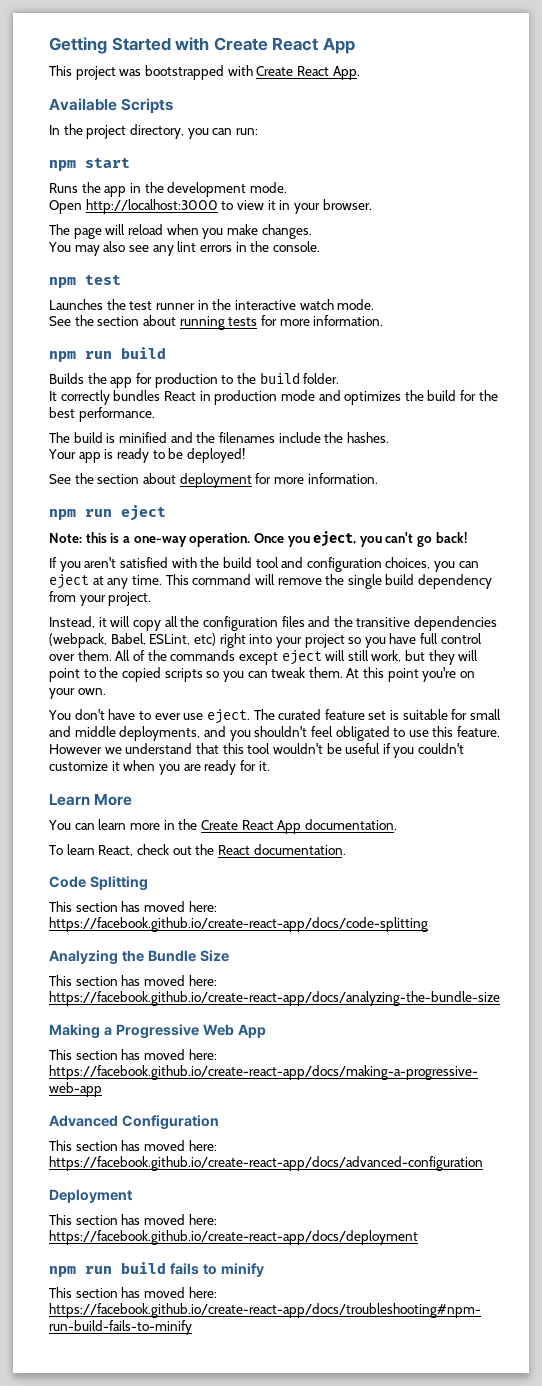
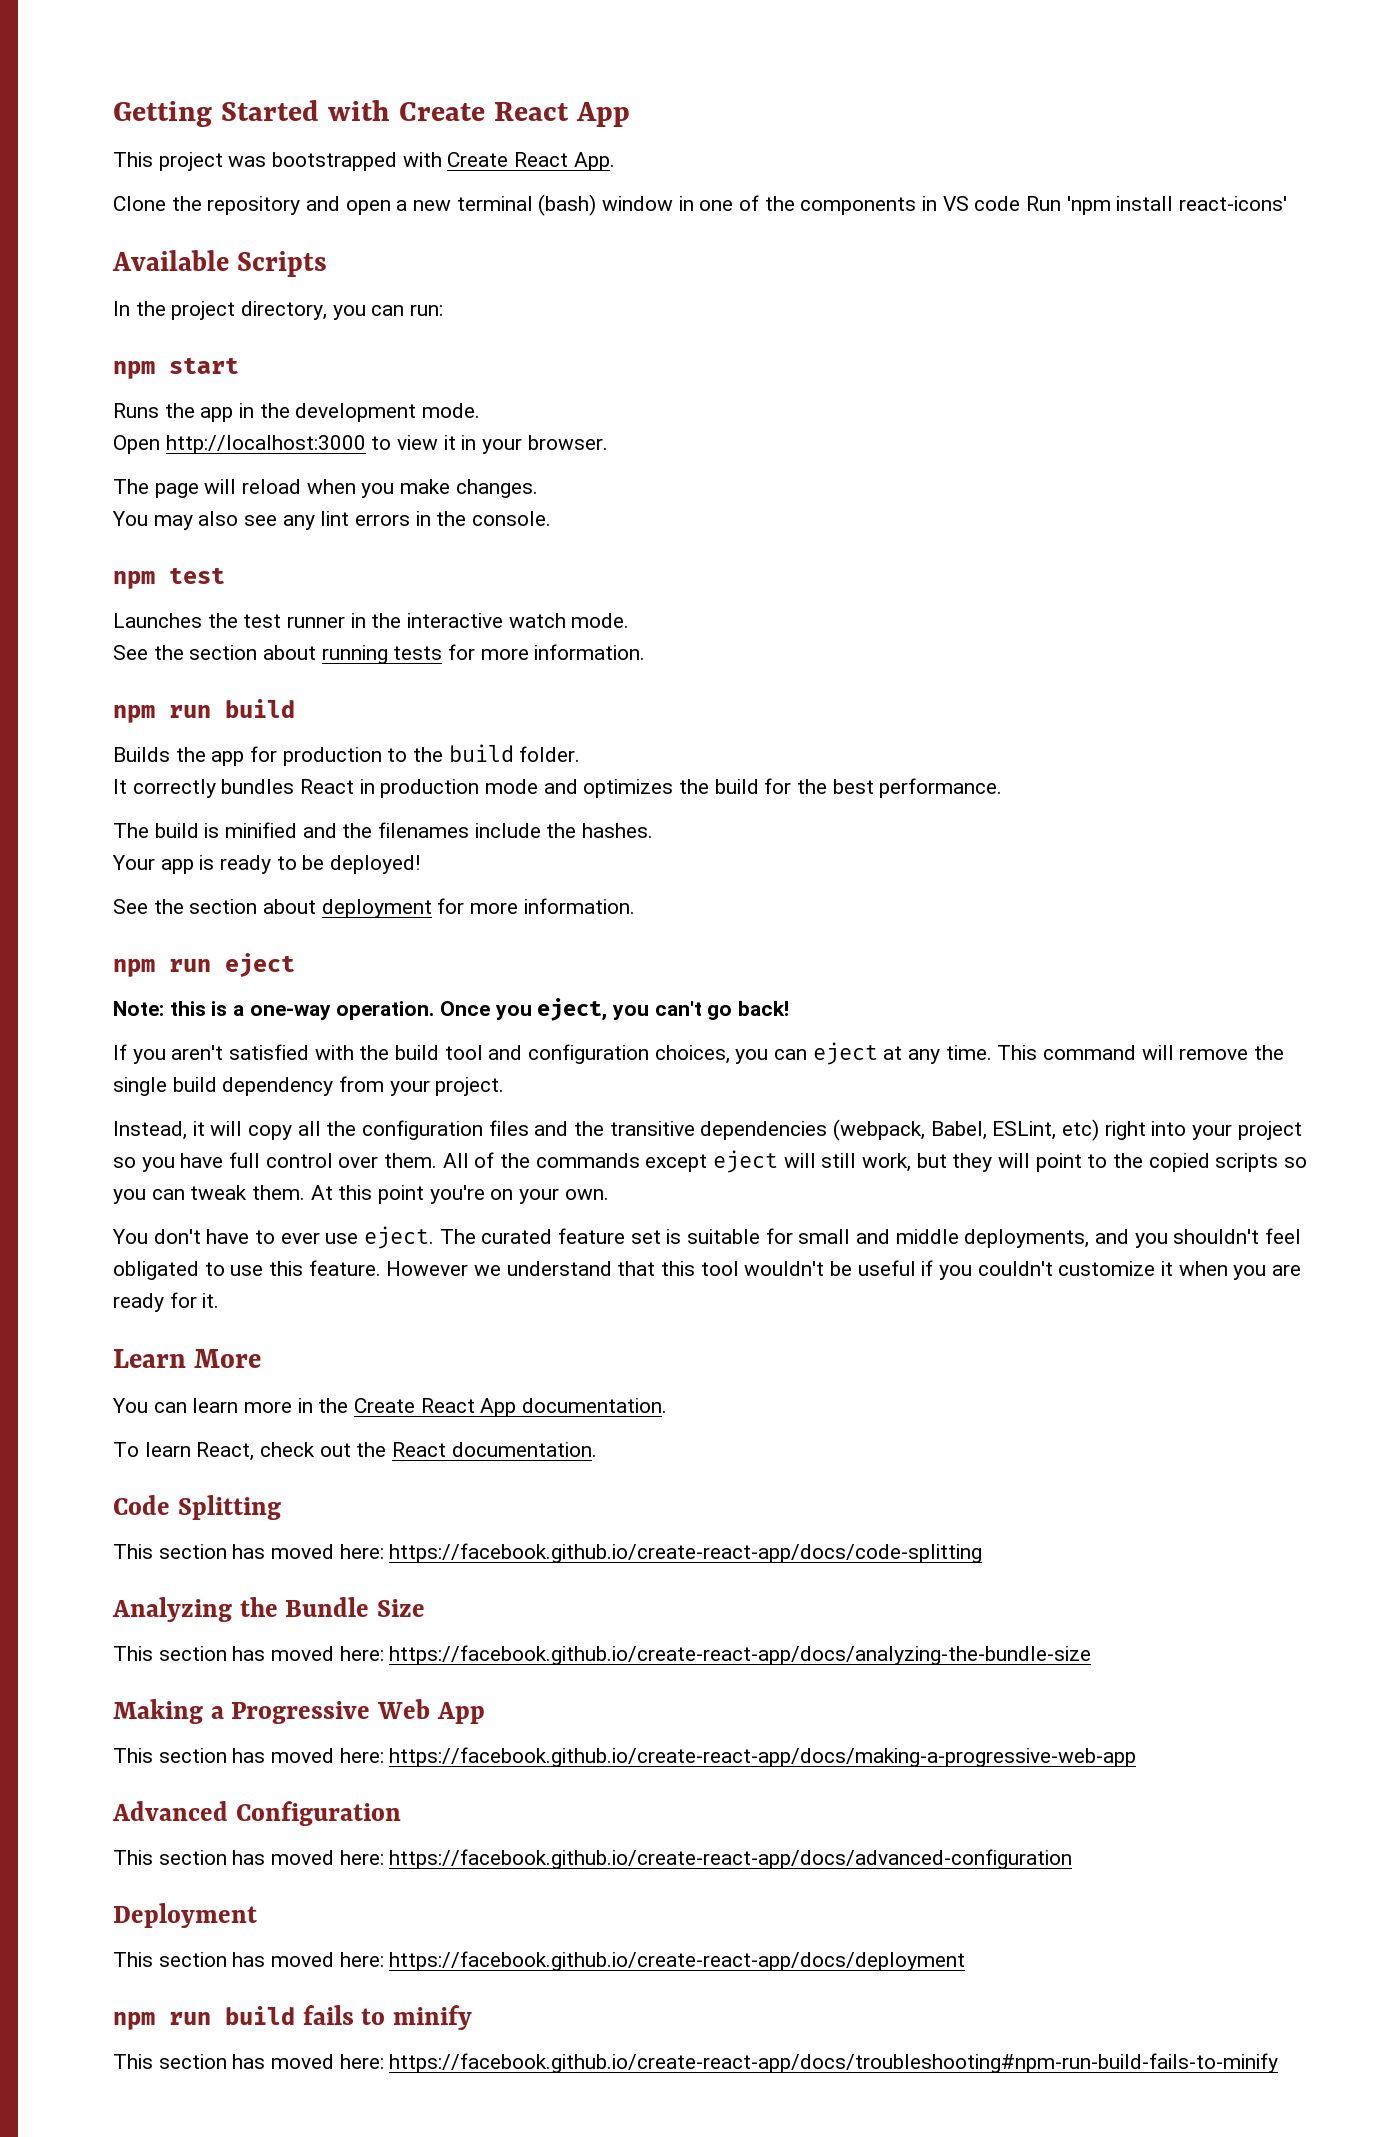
(360, 73) none -> [113,194,1288,216] // Clone the repository and open a new terminal (bash) window in one of the components in VS code Run 'npm install react-icons'

